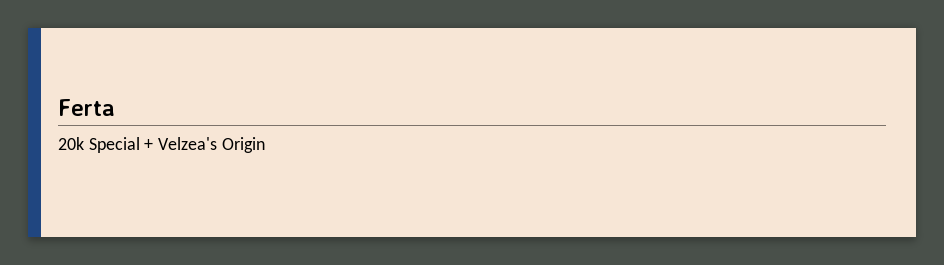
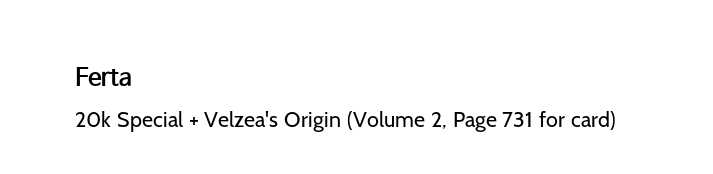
(265, 145) none -> [347,111,617,132] (Volume 2, Page 731 for card)

